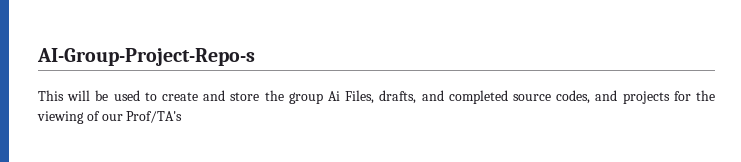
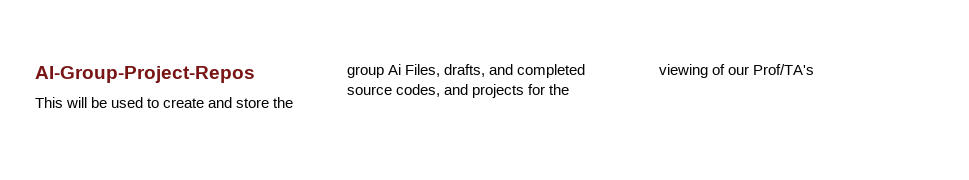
[37,48,255,66] AI-Group-Project-Repo-s -> [35,66,255,83] AI-Group-Project-Repos

